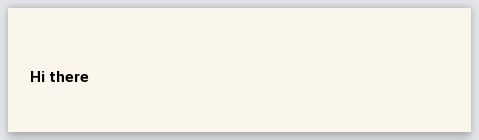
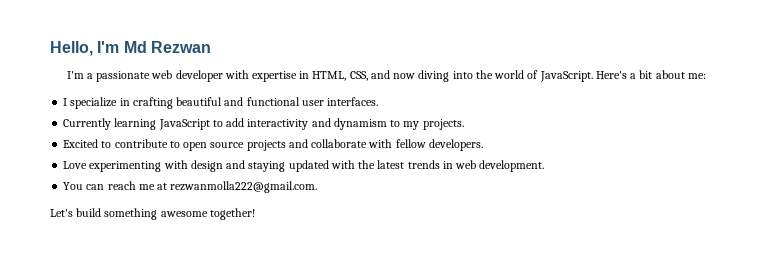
[30,71,90,82] Hi there -> [50,41,211,56] [66,70,706,82] [63,97,379,109] [63,118,464,130] [63,139,483,151] [63,160,545,172] [63,181,318,193] [50,208,255,220] Hello, I'm Md Rezwan // I'm a passionate web developer with expertise in HTML, CSS, and now diving into the world of JavaScript. Here's a bit about me: // I specialize in crafting beautiful and functional user interfaces. // Currently learning JavaScript to add interactivity and dynamism to my projects. // Excited to contribute to open source projects and collaborate with fellow developers. // Love experimenting with design and staying updated with the latest trends in web development. // You can reach me at rezwanmolla222@gmail.com. // Let's build something awesome together!

